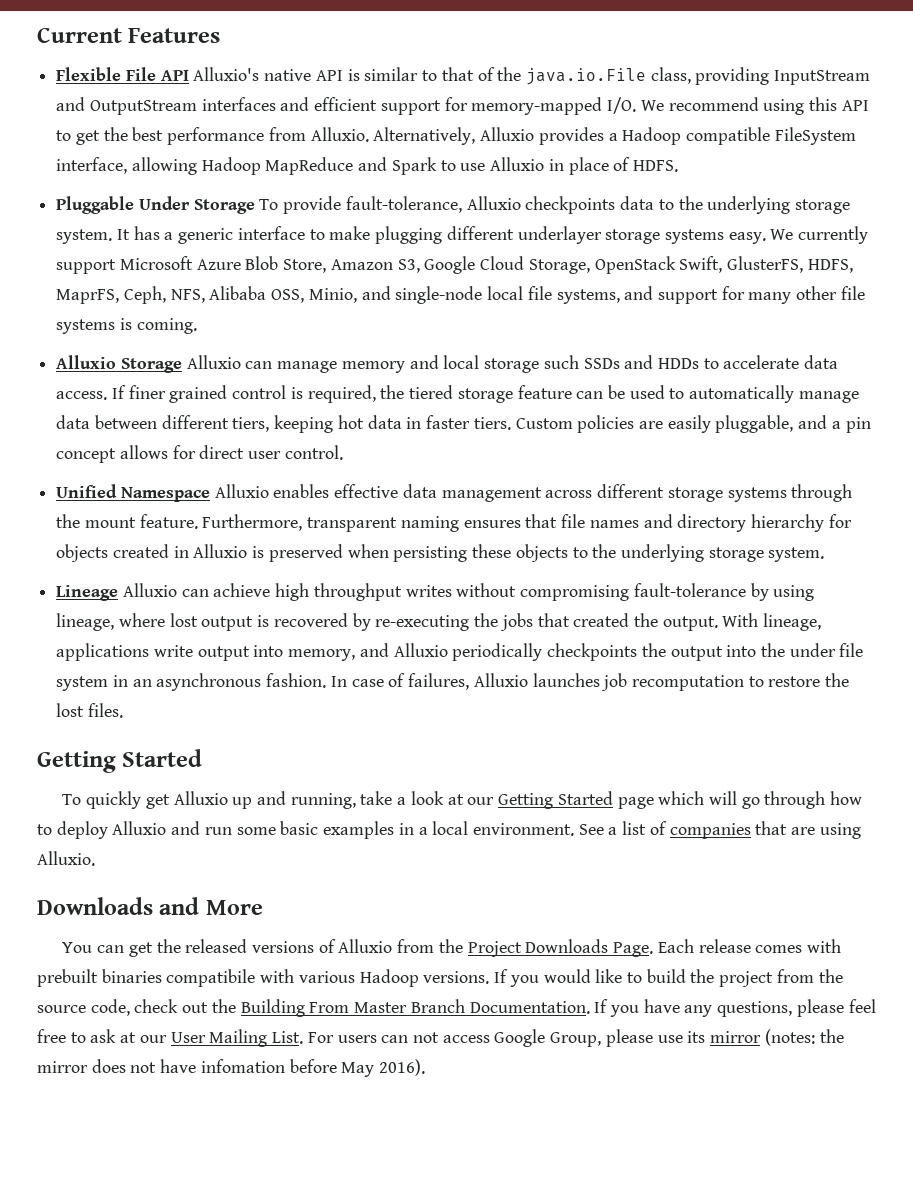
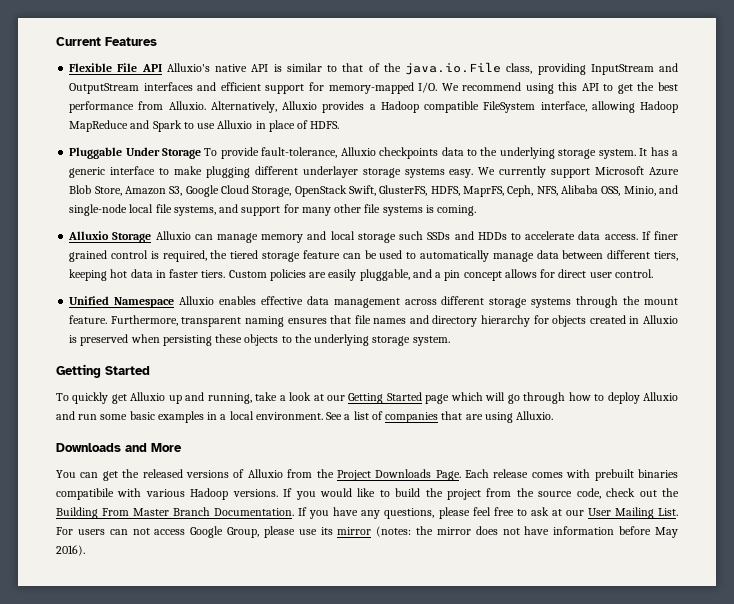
[56,583,815,601] [56,613,822,631] [56,643,864,661] [56,673,850,691] [56,703,123,718] // Lineage Alluxio can achieve high throughput writes without compromising fault-tolerance by using lineage, where lost output is recovered by re-executing the jobs that created the output. With lineage, applications write output into memory, and Alluxio periodically checkpoints the output into the under file system in an asynchronous fashion. In case of failures, Alluxio launches job recomputation to restore the lost files. -> (450, 341) none
[200,1059,285,1073] infomation -> [553,526,615,535] information

